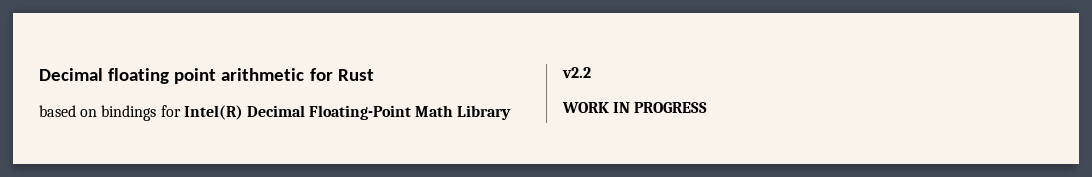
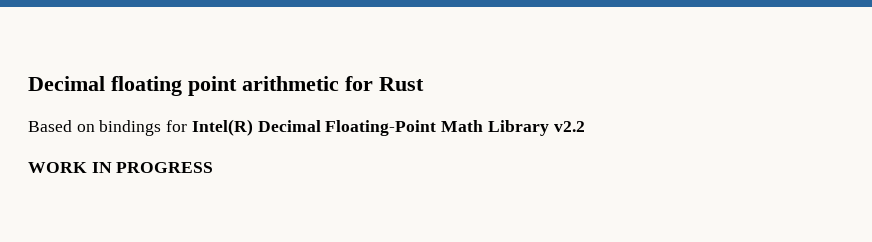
[39,105,76,117] based -> [28,120,72,132] Based

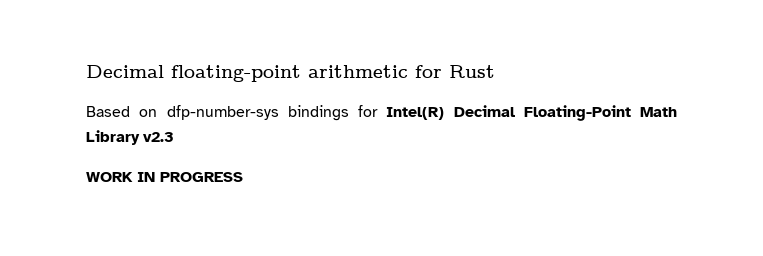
[28,76,237,96] Decimal floating point -> [86,65,301,82] Decimal floating-point
(95, 128) none -> [166,105,279,120] dfp-number-sys
[553,121,585,132] v2.2 -> [143,132,175,142] v2.3

